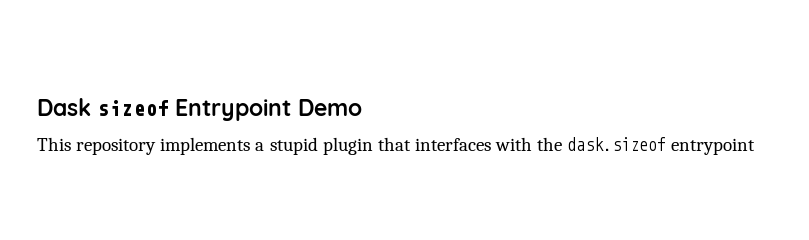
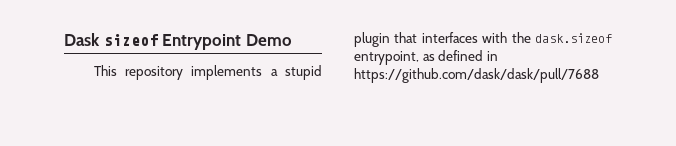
[671,138,756,155] entrypoint -> [354,50,498,65] [354,68,599,83] entrypoint, as defined in https://github.com/dask/dask/pull/7688

